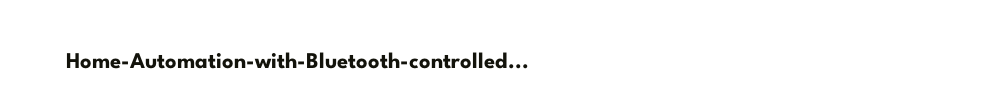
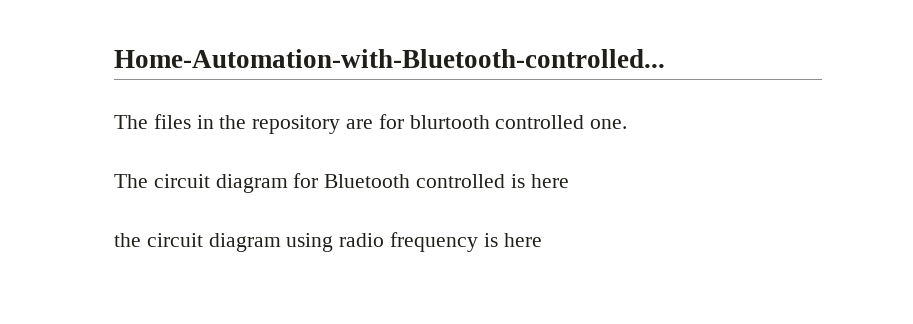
(529, 60) none -> [114,114,628,134] [114,173,569,193] [114,232,542,252] // The files in the repository are for blurtooth controlled one. // The circuit diagram for Bluetooth controlled is here // the circuit diagram using radio frequency is here

